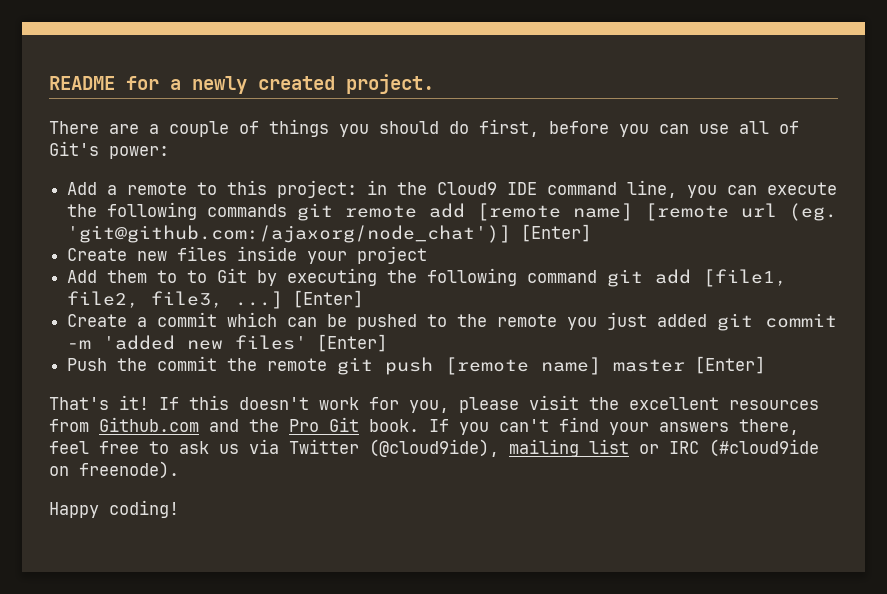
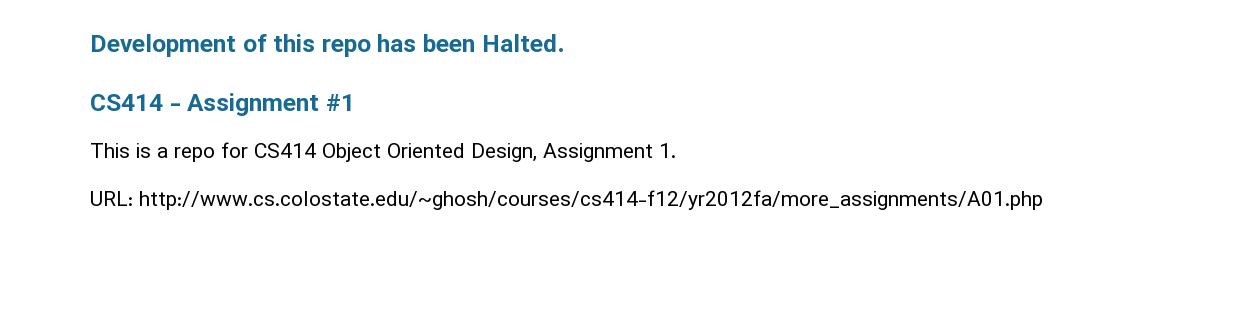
[49,74,434,94] [49,119,799,137] [49,141,169,159] [67,180,838,198] [67,202,838,221] [67,224,592,243] [67,246,428,264] [67,268,788,287] [67,290,364,309] [67,312,838,331] [67,334,388,352] [67,356,766,375] [49,395,819,413] [49,417,799,435] [49,439,819,457] [49,461,179,479] [49,500,179,518] README for a newly created project. // There are a couple of things you should do first, before you can use all of Git's power: // Add a remote to this project: in the Cloud9 IDE command line, you can execute the following commands git remote add [remote name] [remote url (eg. 'git@github.com:/ajaxorg/node_chat')] [Enter] // Create new files inside your project // Add them to to Git by executing the following command git add [file1, file2, file3, ...] [Enter] // Create a commit which can be pushed to the remote you just added git commit -m 'added new files' [Enter] // Push the commit the remote git push [remote name] master [Enter] // That's it! If this doesn't work for you, please visit the excellent resources from Github.com and the Pro Git book. If you can't find your answers there, feel free to ask us via Twitter (@cloud9ide), mailing list or IRC (#cloud9ide on freenode). // Happy coding! -> [90,34,565,57] [90,93,355,116] [90,142,676,162] [90,190,1043,210] Development of this repo has been Halted. // CS414 - Assignment #1 // This is a repo for CS414 Object Oriented Design, Assignment 1. // URL: http://www.cs.colostate.edu/~ghosh/courses/cs414-f12/yr2012fa/more_assignments/A01.php

